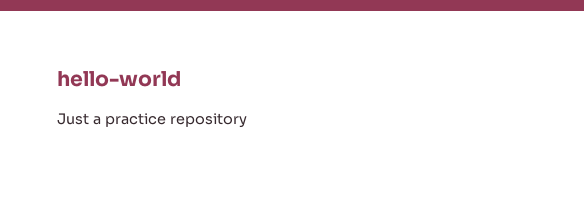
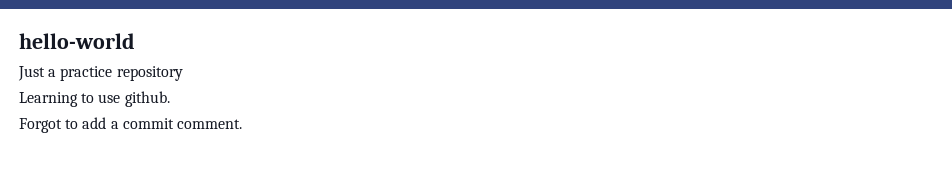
(247, 120) none -> [19,91,170,107] [19,117,242,133] // Learning to use github. // Forgot to add a commit comment.

